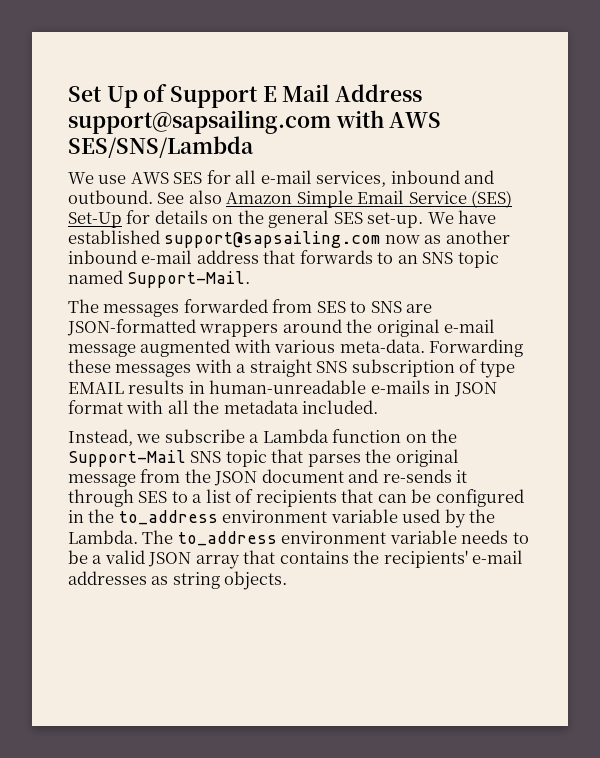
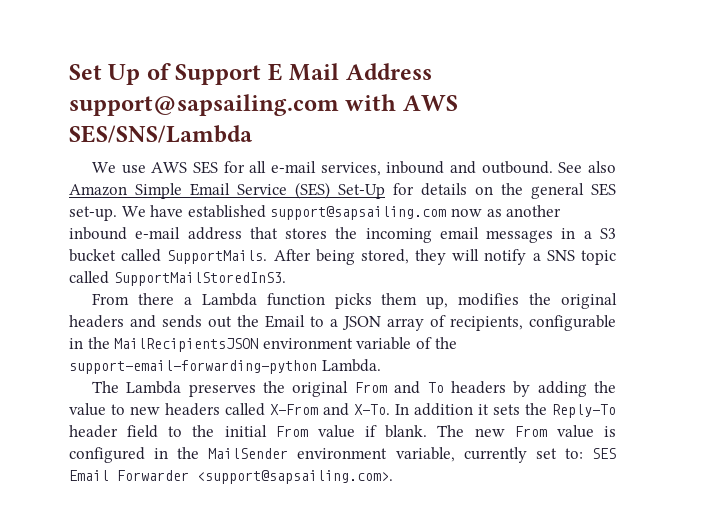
[299,250,499,268] [68,270,251,288] [68,299,433,317] [67,319,496,337] [68,339,524,357] [68,359,515,378] [68,380,497,397] [68,400,379,414] [68,429,458,446] [68,449,459,467] [68,469,468,487] [68,489,524,507] [68,509,496,528] [68,530,529,546] [68,550,524,569] [68,571,288,590] forwards to an SNS topic named Support-Mail. // The messages forwarded from SES to SNS are JSON-formatted wrappers around the original e-mail message augmented with various meta-data. Forwarding these messages with a straight SNS subscription of type EMAIL results in human-unreadable e-mails in JSON format with all the metadata included. // Instead, we subscribe a Lambda function on the Support-Mail SNS topic that parses the original message from the JSON document and re-sends it through SES to a list of recipients that can be configured in the to_address environment variable used by the Lambda. The to_address environment variable needs to be a valid JSON array that contains the recipients' e-mail addresses as string objects. -> [285,227,616,243] [69,249,616,265] [69,271,286,286] [92,293,617,309] [69,315,616,331] [69,337,457,352] [69,359,381,374] [92,381,617,397] [69,403,616,418] [69,425,616,438] [69,447,616,463] [69,470,393,484] stores the incoming email messages in a S3 bucket called SupportMails. After being stored, they will notify a SNS topic called SupportMailStoredInS3. // From there a Lambda function picks them up, modifies the original headers and sends out the Email to a JSON array of recipients, configurable in the MailRecipientsJSON environment variable of the support-email-forwarding-python Lambda. // The Lambda preserves the original From and To headers by adding the value to new headers called X-From and X-To. In addition it sets the Reply-To header field to the initial From value if blank. The new From value is configured in the MailSender environment variable, currently set to: SES Email Forwarder <support@sapsailing.com>.

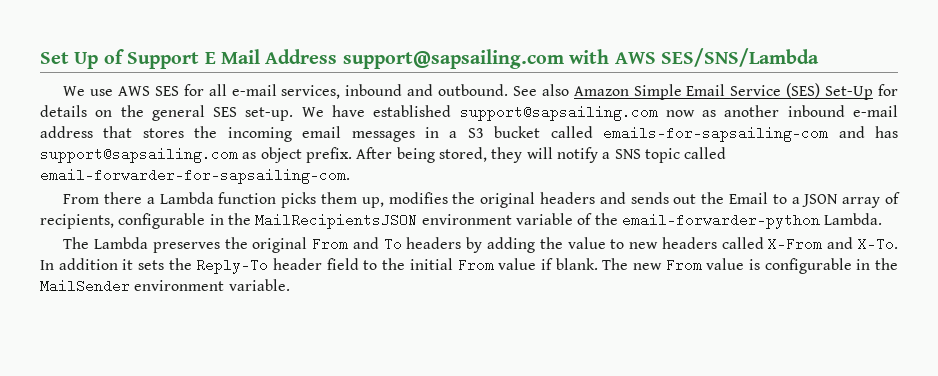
[167,250,268,264] SupportMails. -> [603,126,899,142] [40,147,352,163] emails-for-sapsailing-com and has support@sapsailing.com as object prefix.
[113,272,286,286] SupportMailStoredInS3. -> [40,168,350,184] email-forwarder-for-sapsailing-com.
[69,360,317,374] support-email-forwarding-python -> [621,213,820,229] email-forwarder-python
[69,447,145,463] configured -> [764,258,852,274] configurable
[395,447,616,463] [69,470,393,484] variable, currently set to: SES Email Forwarder <support@sapsailing.com>. -> [228,279,290,291] variable.

